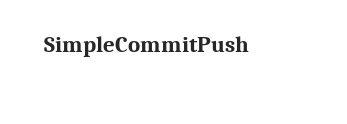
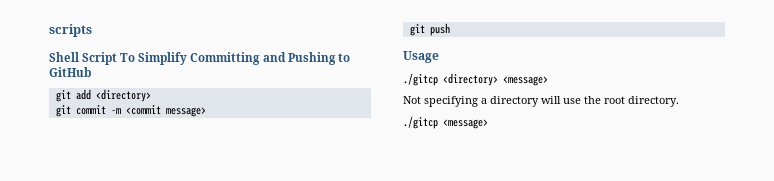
[44,36,249,57] SimpleCommitPush -> [49,24,92,37] [49,52,350,65] [49,67,91,77] [55,89,151,102] [55,105,206,117] [409,23,450,36] [403,51,439,63] [403,73,548,86] [403,96,679,107] [403,116,488,129] scripts // Shell Script To Simplify Committing and Pushing to GitHub // git add <directory> // git commit -m <commit message> // git push // Usage // ./gitcp <directory> <message> // Not specifying a directory will use the root directory. // ./gitcp <message>

